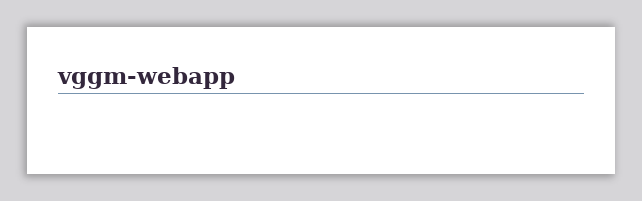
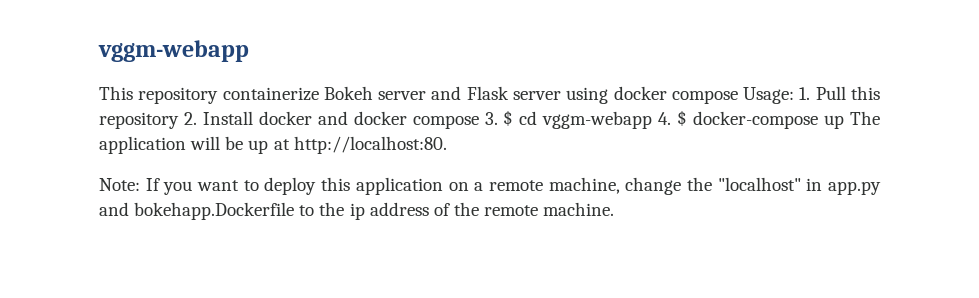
[57,67,235,89] vggm-webapp -> [98,40,249,62] [99,86,881,104] [99,110,880,129] [99,136,447,154] [99,177,881,195] [99,202,615,220] vggm-webapp // This repository containerize Bokeh server and Flask server using docker compose Usage: 1. Pull this repository 2. Install docker and docker compose 3. $ cd vggm-webapp 4. $ docker-compose up The application will be up at http://localhost:80. // Note: If you want to deploy this application on a remote machine, change the "localhost" in app.py and bokehapp.Dockerfile to the ip address of the remote machine.

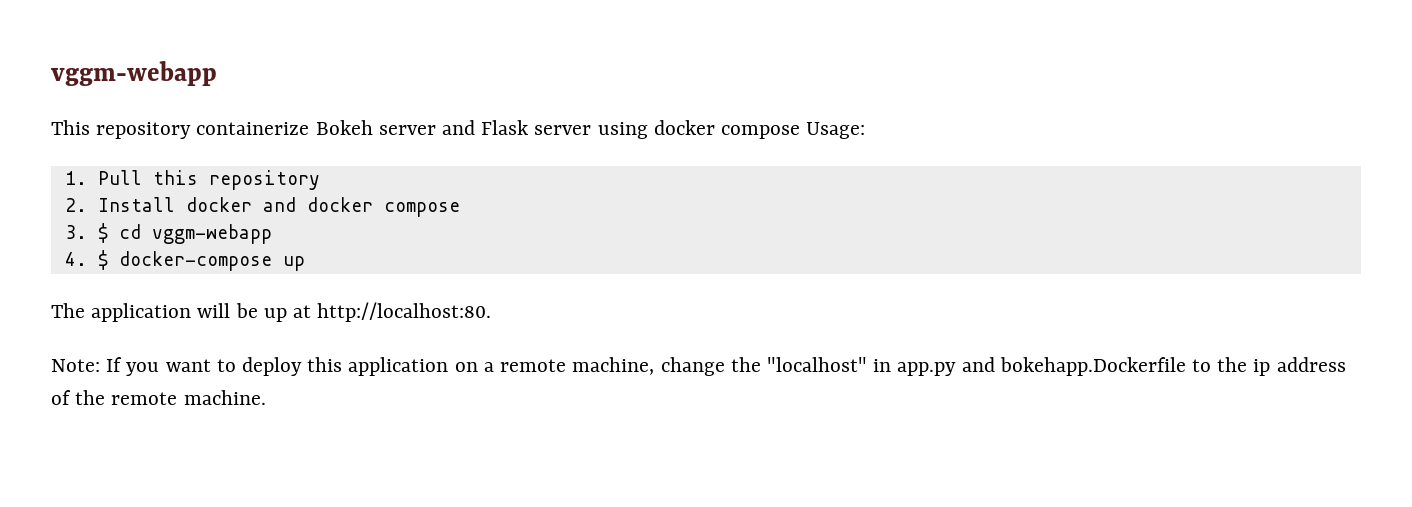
(795, 95) none -> (866, 130) //
(179, 120) none -> (320, 180) //
(479, 122) none -> (460, 209) //
(653, 120) none -> (272, 234) //
(845, 122) none -> (305, 263) //

